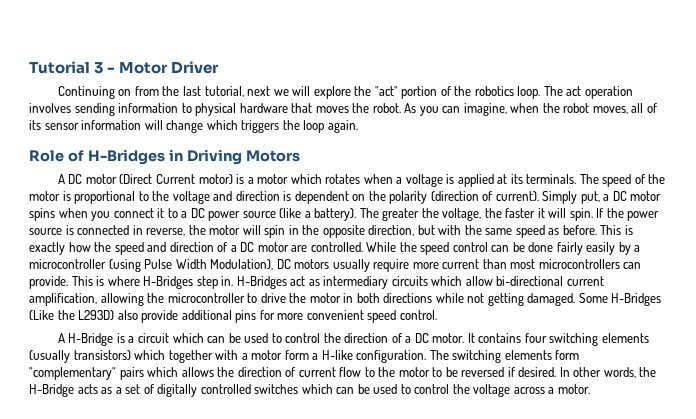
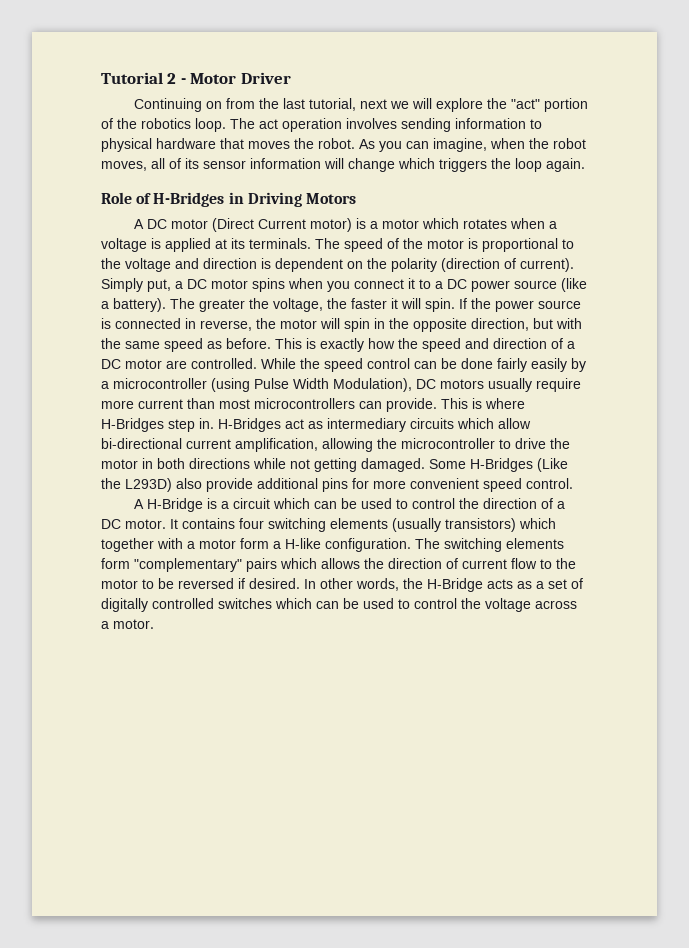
[94,62,104,74] 3 -> [167,73,177,84] 2

